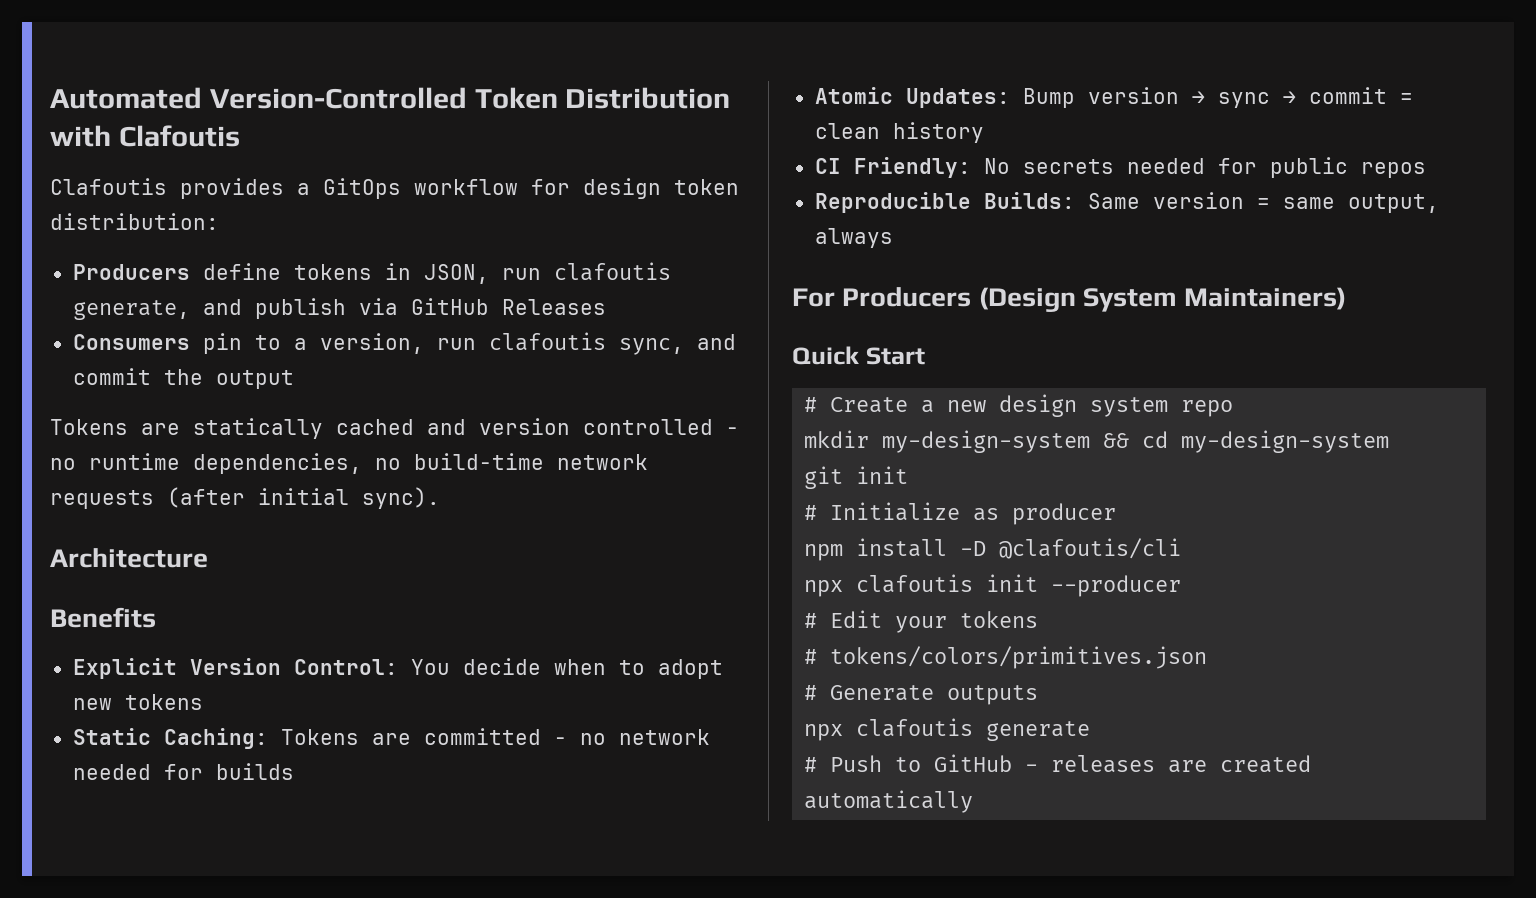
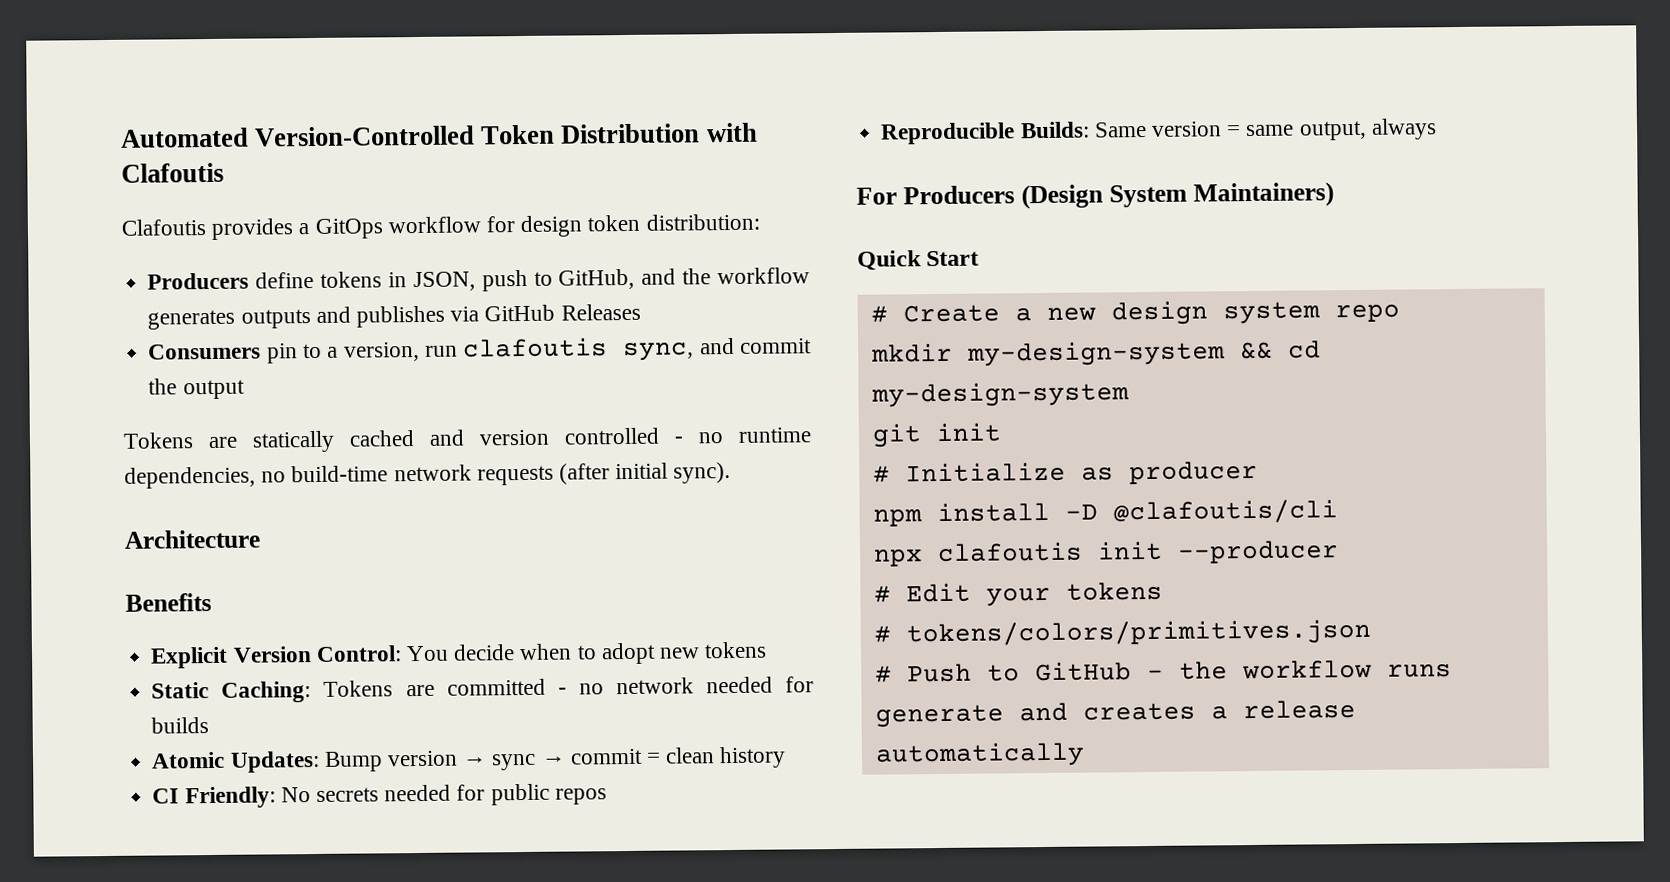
[501,262,671,281] [72,298,346,320] run clafoutis generate, and publish -> [481,267,810,292] [147,305,445,330] push to GitHub, and the workflow generates outputs and publishes
[804,685,1039,705] [804,718,1091,741] // # Generate outputs // npx clafoutis generate -> (1371, 633) none
[1051,755,1312,773] releases are created -> [1178,659,1452,680] [874,700,1356,728] the workflow runs generate and creates a release

